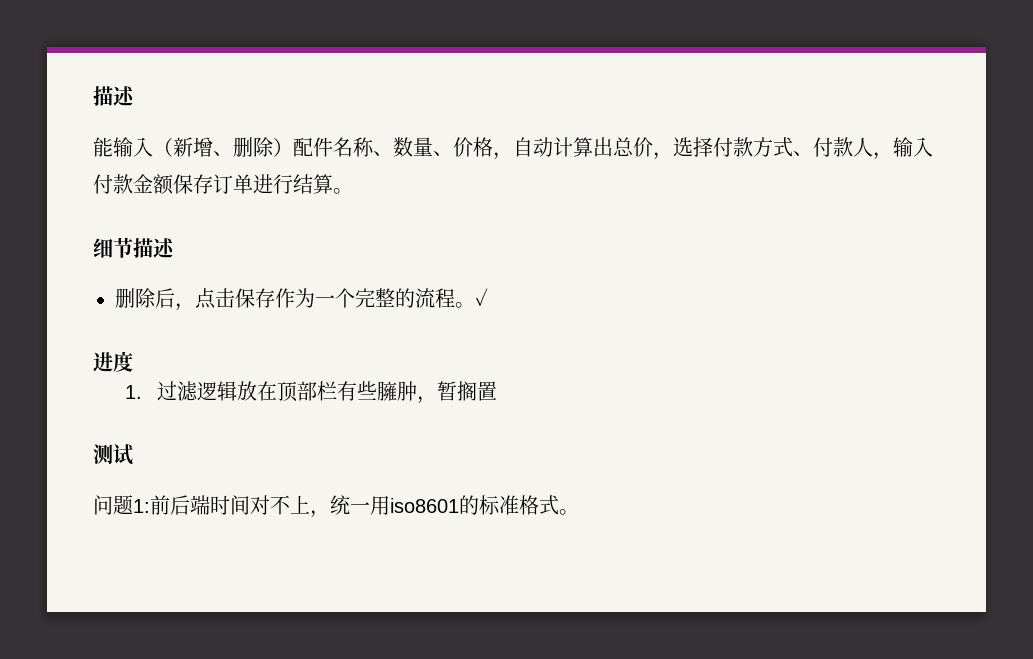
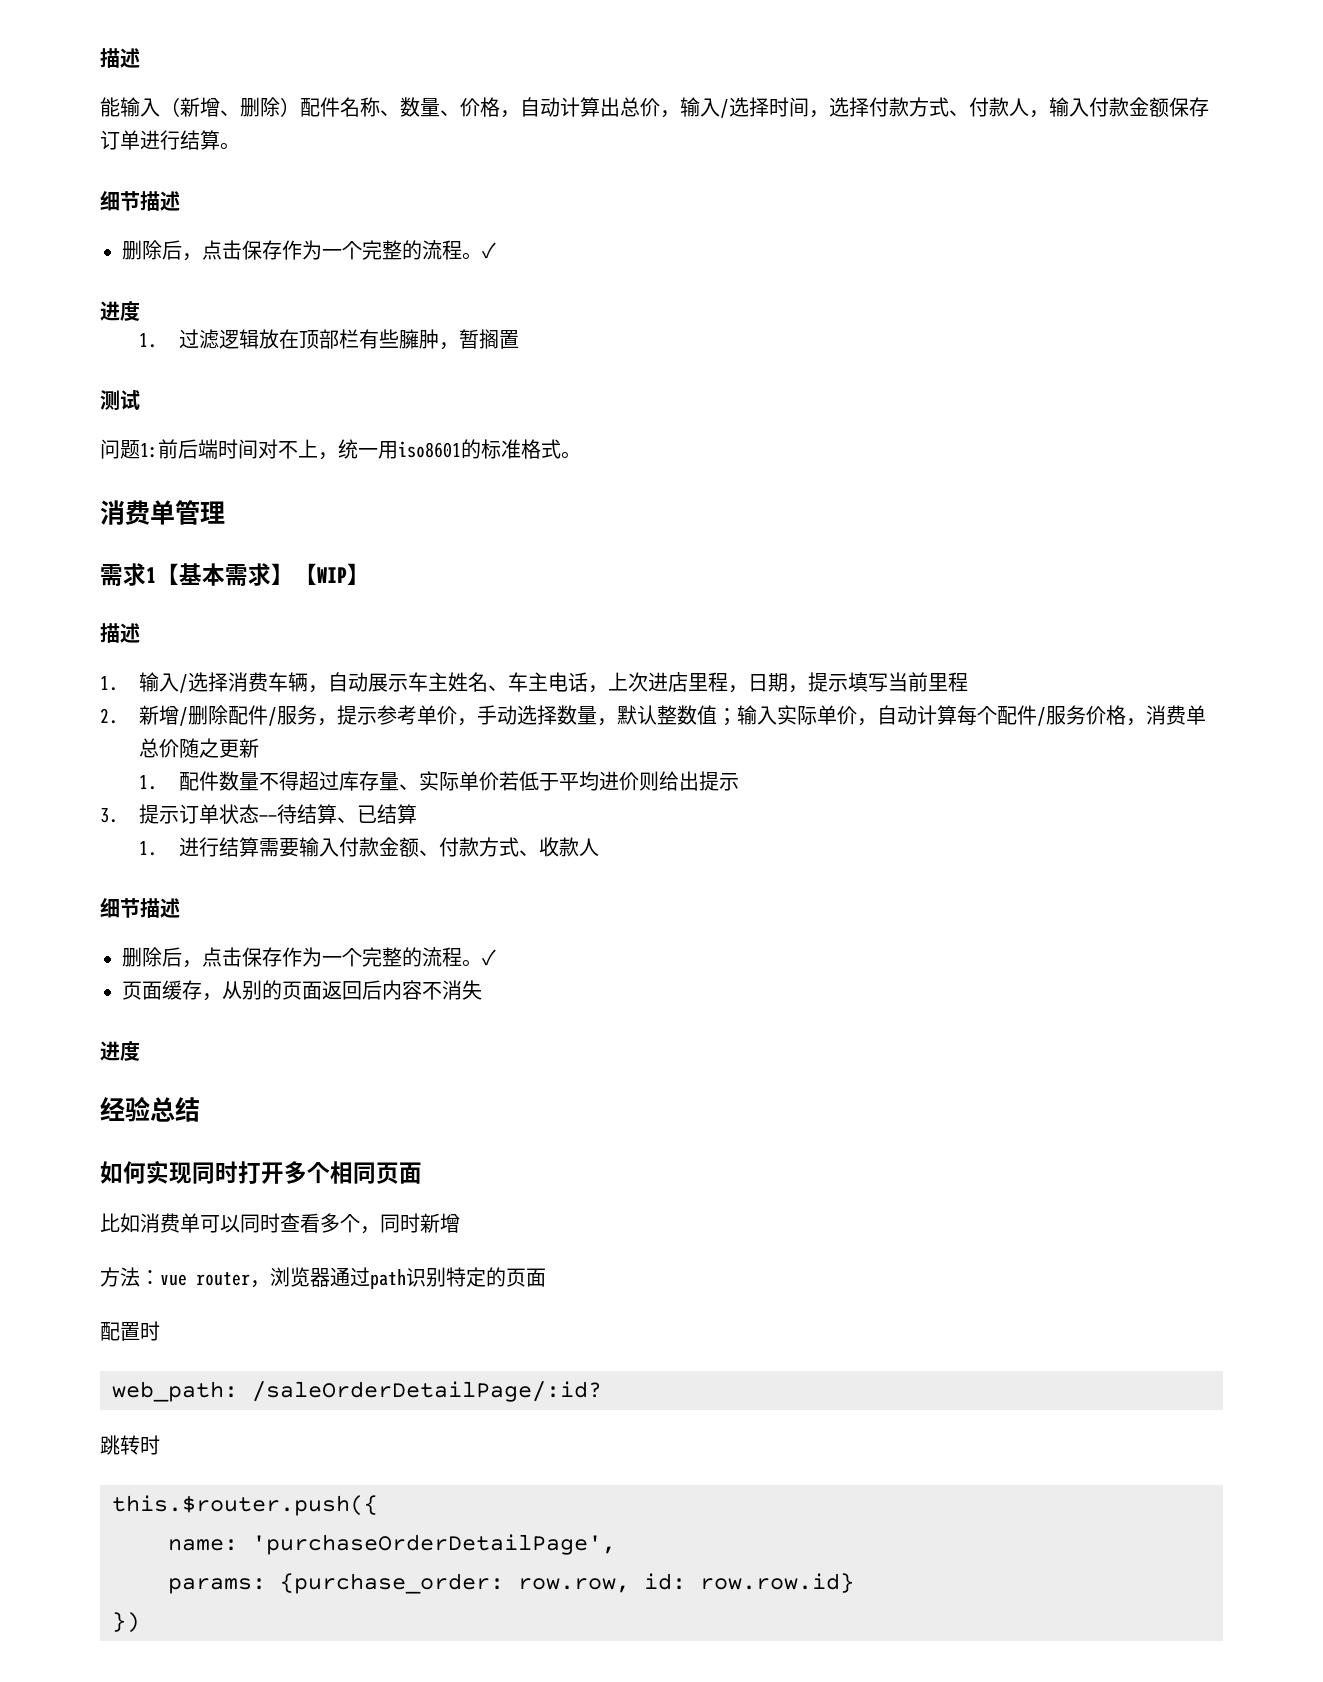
(673, 156) none -> [680,97,829,118] 输入/选择时间，
(579, 512) none -> [100,500,225,525] [100,563,370,586] [100,623,140,643] [100,672,969,693] [100,705,1207,726] [139,738,260,758] [139,771,739,791] [100,804,418,824] [139,837,599,857] [100,898,180,918] [122,947,496,968] [122,980,482,1001] [100,1041,140,1061] [100,1097,200,1122] [100,1160,422,1184] [100,1213,460,1234] [100,1267,546,1289] [100,1321,160,1341] [112,1381,602,1402] [100,1435,160,1455] [112,1495,378,1516] [168,1534,616,1555] [168,1573,854,1594] [112,1612,140,1633] // 消费单管理 // 需求1【基本需求】【WIP】 // 描述 // 1.输入/选择消费车辆，自动展示车主姓名、车主电话，上次进店里程，日期，提示填写当前里程 // 2.新增/删除配件/服务，提示参考单价，手动选择数量，默认整数值；输入实际单价，自动计算每个配件/服务价格，消费单总价随之更新 // 1.配件数量不得超过库存量、实际单价若低于平均进价则给出提示 // 3.提示订单状态——待结算、已结算 // 1.进行结算需要输入付款金额、付款方式、收款人 // 细节描述 // 删除后，点击保存作为一个完整的流程。✓ // 页面缓存，从别的页面返回后内容不消失 // 进度 // 经验总结 // 如何实现同时打开多个相同页面 // 比如消费单可以同时查看多个，同时新增 // 方法：vue router，浏览器通过path识别特定的页面 // 配置时 // web_path: /saleOrderDetailPage/:id? // 跳转时 // this.$router.push({ // name: 'purchaseOrderDetailPage', // params: {purchase_order: row.row, id: row.row.id} // })

